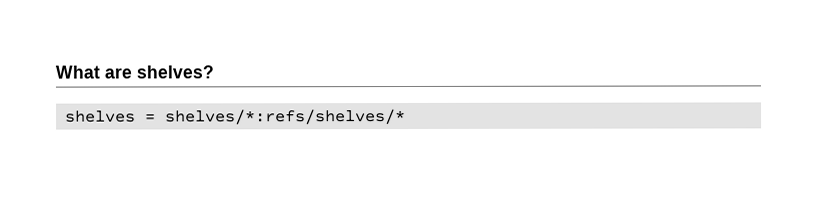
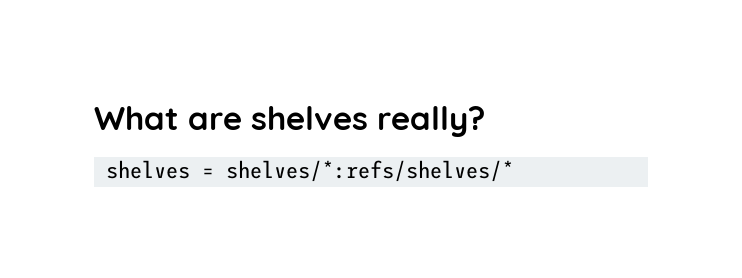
[136,65,214,79] shelves? -> [251,106,485,137] shelves really?

